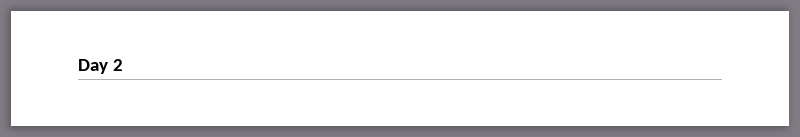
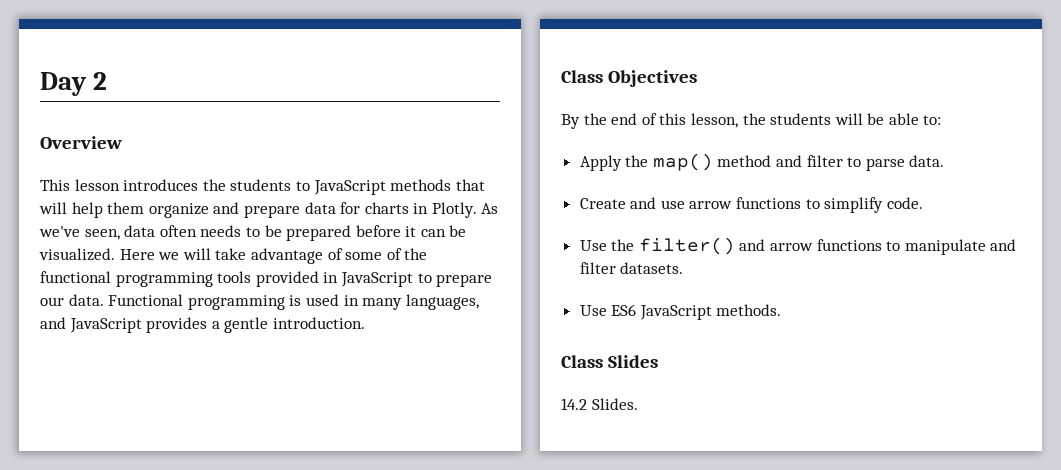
(124, 65) none -> [40,136,122,149] [40,179,485,195] [39,202,499,218] [39,225,467,241] [39,248,428,264] [40,271,493,287] [40,294,479,310] [40,317,365,333] [561,70,698,87] [561,113,942,129] [579,153,945,171] [579,197,923,213] [579,237,1017,255] [579,262,684,274] [579,304,782,320] [561,355,659,368] [561,398,638,410] // Overview // This lesson introduces the students to JavaScript methods that will help them organize and prepare data for charts in Plotly. As we've seen, data often needs to be prepared before it can be visualized. Here we will take advantage of some of the functional programming tools provided in JavaScript to prepare our data. Functional programming is used in many languages, and JavaScript provides a gentle introduction. // Class Objectives // By the end of this lesson, the students will be able to: // Apply the map() method and filter to parse data. // Create and use arrow functions to simplify code. // Use the filter() and arrow functions to manipulate and filter datasets. // Use ES6 JavaScript methods. // Class Slides // 14.2 Slides.

